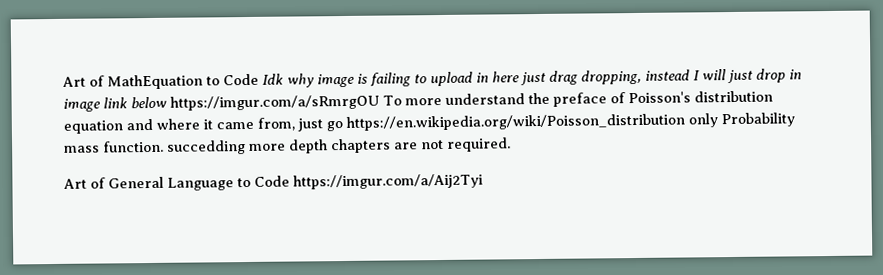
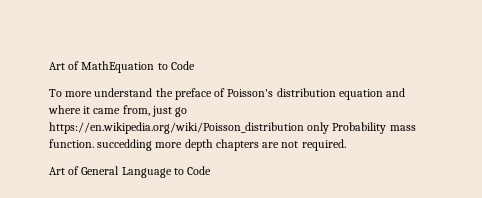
[262,68,802,88] [63,94,380,112] Idk why image is failing to upload in here just drag dropping, instead I will just drop in image link below https://imgur.com/a/sRmrgOU -> (195, 65) //
[293,173,483,190] https://imgur.com/a/Aij2Tyi -> (212, 170) none

